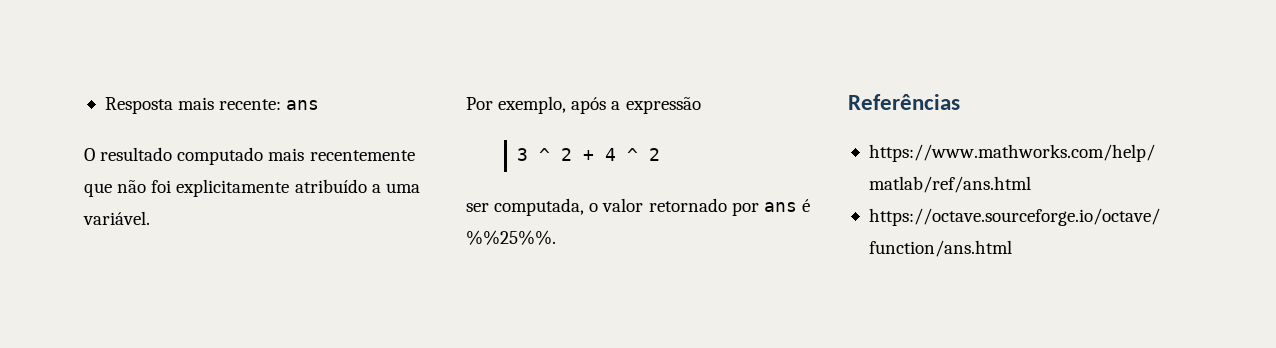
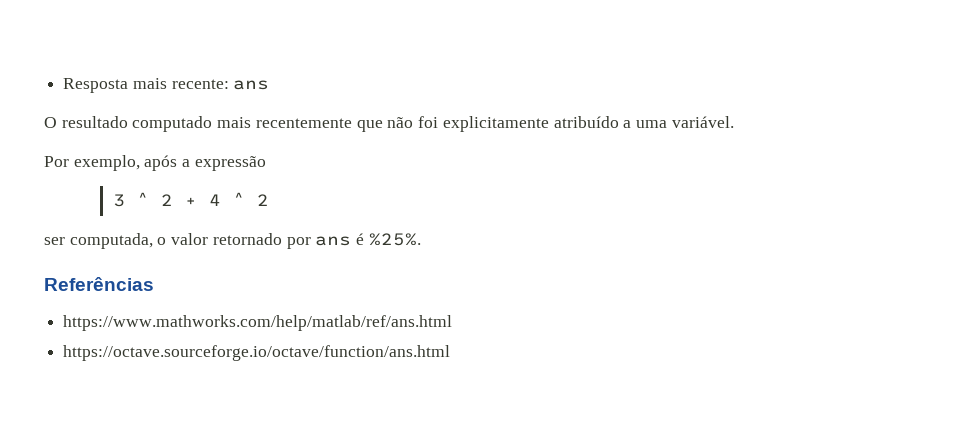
[466,230,556,245] %%25%%. -> [368,233,421,246] %25%.

